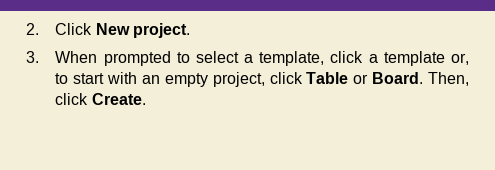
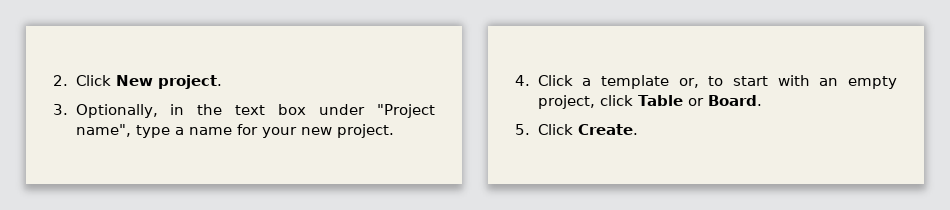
[55,51,364,66] When prompted to select a template, click -> [75,104,435,118] [75,124,394,138] [515,75,573,86] Optionally, in the text box under "Project name", type a name for your new project. // 4. Click
[428,72,469,86] [55,93,89,105] Then, click -> [515,124,573,135] // 5. Click

